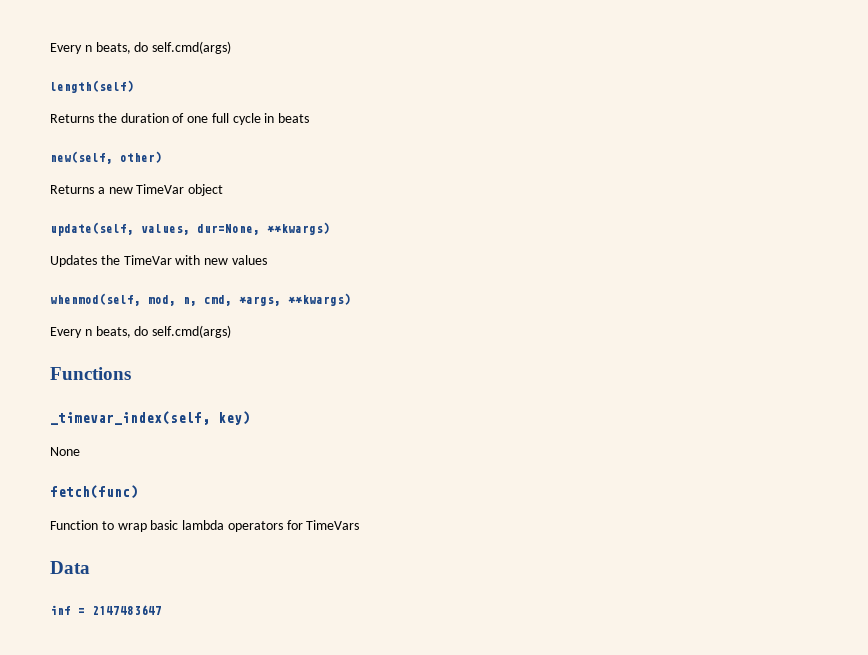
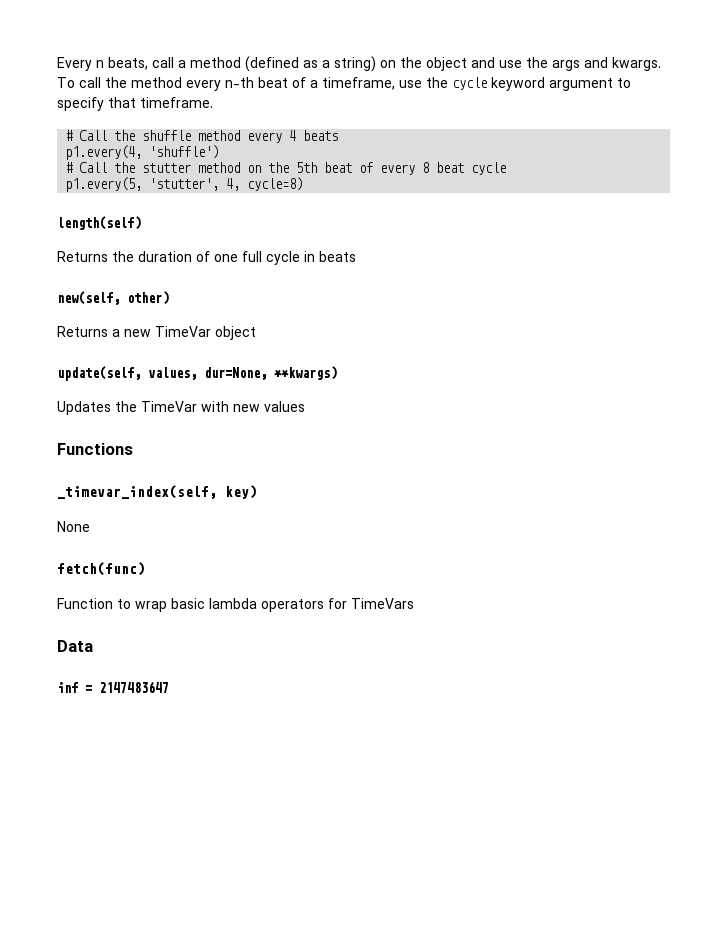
[50,41,232,54] Every n beats, do self.cmd(args) -> [57,56,661,72] [57,77,631,91] [57,97,213,111] [65,130,339,143] [65,145,220,160] [65,162,507,175] [65,177,304,192] Every n beats, call a method (defined as a string) on the object and use the args and kwargs. To call the method every n-th beat of a timeframe, use the cycle keyword argument to specify that timeframe. // # Call the shuffle method every 4 beats // p1.every(4, 'shuffle') // # Call the stutter method on the 5th beat of every 8 beat cycle // p1.every(5, 'stutter', 4, cycle=8)
[50,293,351,306] [50,325,232,338] // whenmod(self, mod, n, cmd, *args, **kwargs) // Every n beats, do self.cmd(args) -> (305, 406) none

